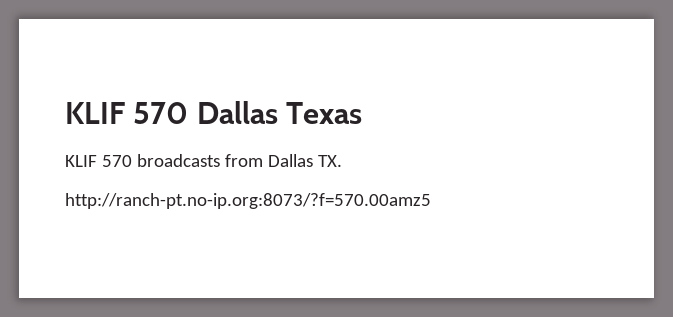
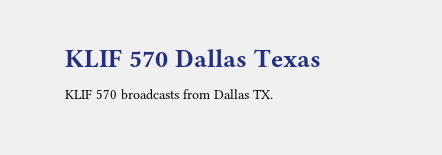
[65,193,431,209] // http://ranch-pt.no-ip.org:8073/?f=570.00amz5 -> (273, 94) none

